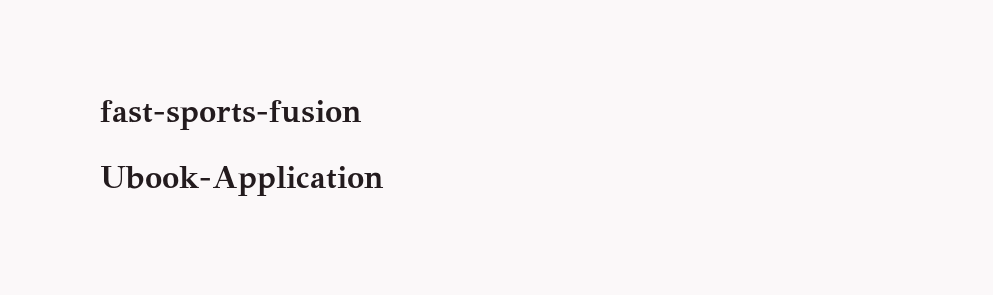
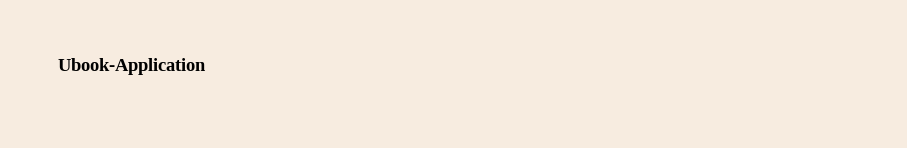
[100,100,362,130] fast-sports-fusion // -> (58, 66) none

